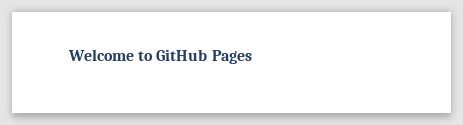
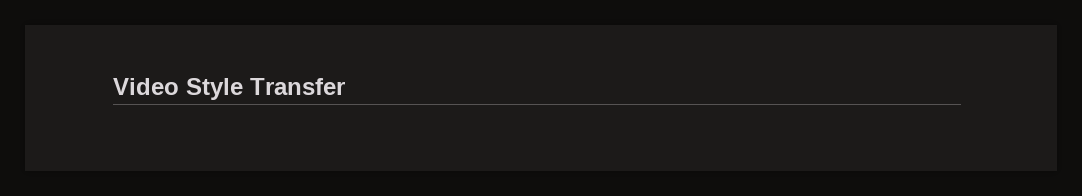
[68,49,252,64] Welcome to GitHub Pages -> [113,78,345,100] Video Style Transfer

